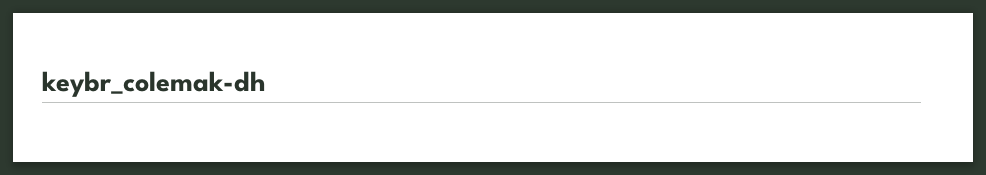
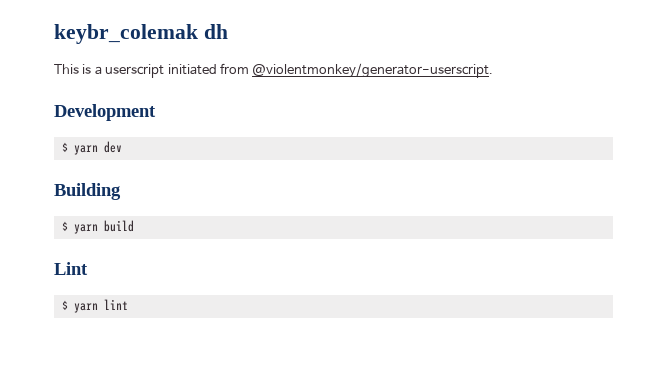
[42,71,265,97] keybr_colemak-dh -> [54,24,228,44] [54,63,494,78] [54,104,156,121] [61,141,122,155] [54,183,121,200] [61,220,134,234] [54,262,88,275] [61,299,128,313] keybr_colemak dh // This is a userscript initiated from @violentmonkey/generator-userscript. // Development // $ yarn dev // Building // $ yarn build // Lint // $ yarn lint

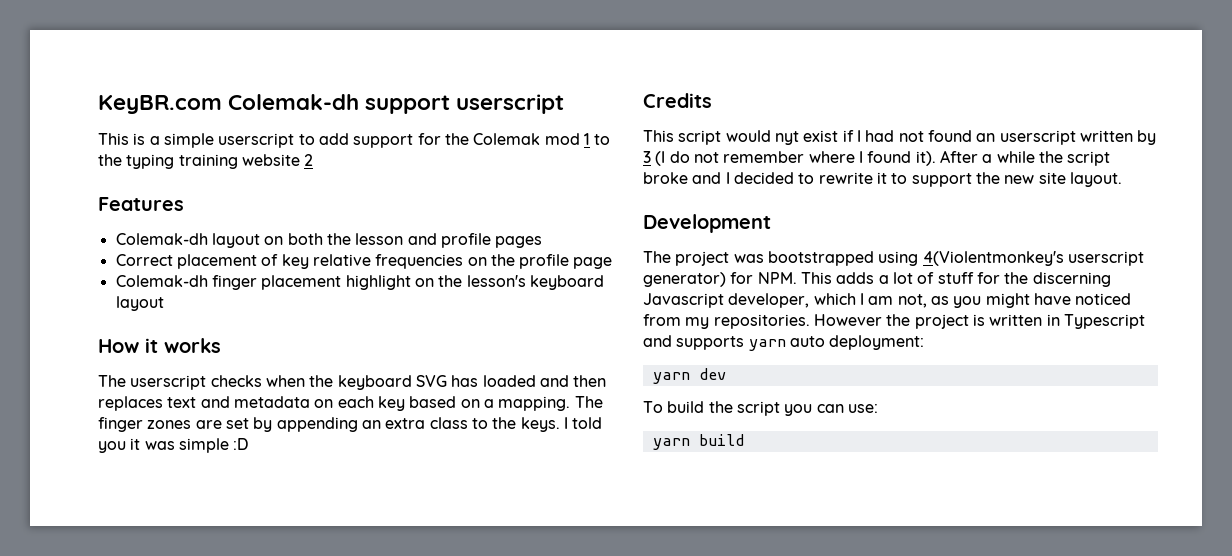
[54,24,228,44] keybr_colemak dh -> [98,94,565,114] KeyBR.com Colemak-dh support userscript
[105,63,494,78] [54,104,156,121] [61,141,122,155] [54,183,121,200] [61,220,134,234] [54,262,88,275] [61,299,128,313] userscript initiated from @violentmonkey/generator-userscript. // Development // $ yarn dev // Building // $ yarn build // Lint // $ yarn lint -> [163,133,611,148] [98,154,314,169] [98,197,184,211] [115,233,543,248] [115,254,613,269] [115,275,604,290] [115,296,164,311] [98,338,221,353] [98,375,607,390] [98,396,603,411] [98,417,603,432] [98,438,249,453] [643,93,712,108] [643,130,1157,145] [643,150,1111,166] [643,172,1122,187] [643,214,771,233] [643,251,1144,266] [643,272,1111,287] [643,293,1132,308] [643,314,1145,329] [643,335,925,351] [652,368,726,384] [643,401,878,416] [652,434,744,450] simple userscript to add support for the Colemak mod 1 to the typing training website 2 // Features // Colemak-dh layout on both the lesson and profile pages // Correct placement of key relative frequencies on the profile page // Colemak-dh finger placement highlight on the lesson's keyboard layout // How it works // The userscript checks when the keyboard SVG has loaded and then replaces text and metadata on each key based on a mapping. The finger zones are set by appending an extra class to the keys. I told you it was simple :D // Credits // This script would nyt exist if I had not found an userscript written by 3 (I do not remember where I found it). After a while the script broke and I decided to rewrite it to support the new site layout. // Development // The project was bootstrapped using 4(Violentmonkey's userscript generator) for NPM. This adds a lot of stuff for the discerning Javascript developer, which I am not, as you might have noticed from my repositories. However the project is written in Typescript and supports yarn auto deployment: // yarn dev // To build the script you can use: // yarn build

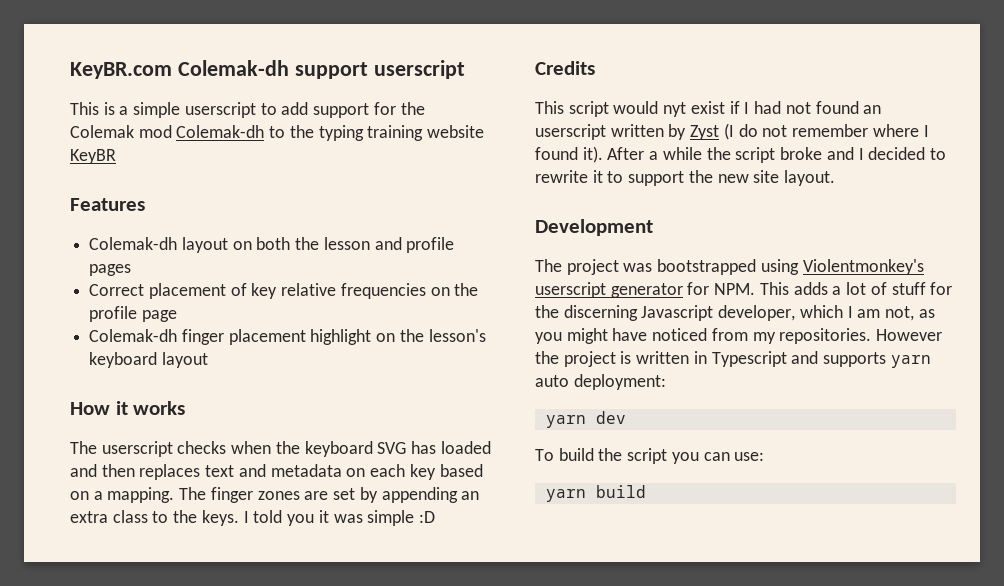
[583,133,590,145] 1 -> [176,125,265,138] Colemak-dh
[304,154,314,166] 2 -> [70,149,116,164] KeyBR
[643,151,651,163] 3 -> [690,125,720,140] Zyst
[922,251,1144,266] [643,272,726,287] 4(Violentmonkey's userscript generator) -> [802,259,924,275] [535,282,683,298] Violentmonkey's userscript generator

